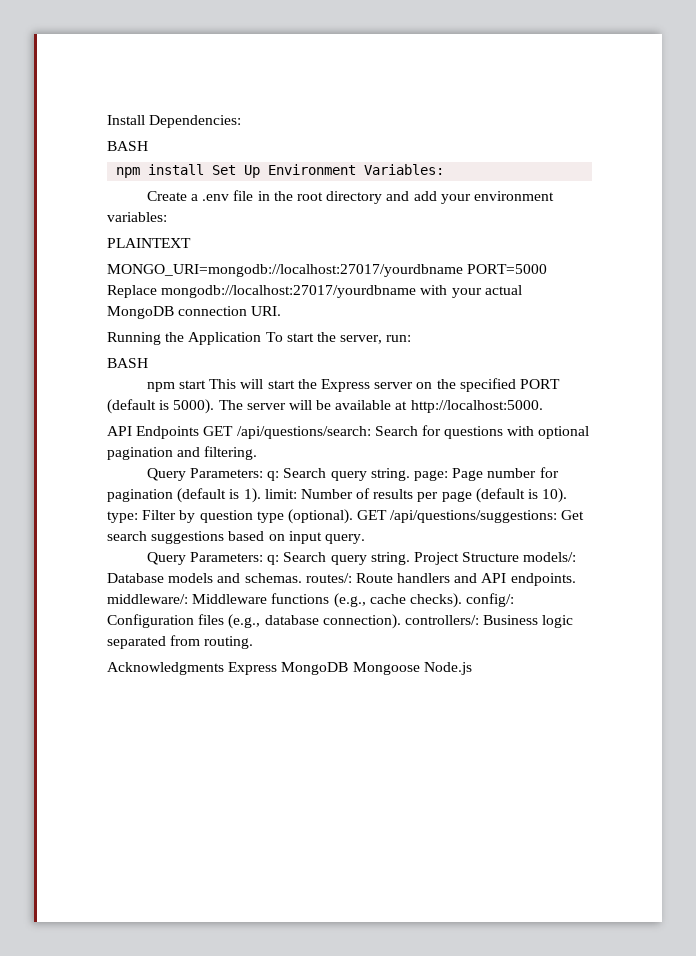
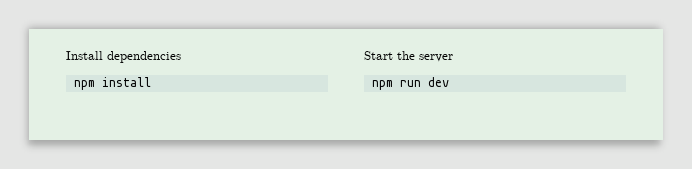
[149,115,242,128] [107,141,148,151] Dependencies: // BASH -> [107,51,181,63] dependencies
[212,164,445,178] [146,190,554,204] [107,212,167,222] [107,238,191,248] [107,264,548,277] [107,285,522,298] [107,306,282,319] [107,332,412,345] [107,358,148,368] [146,378,560,392] [107,399,543,414] [107,425,590,439] [107,446,258,460] [146,467,559,481] [107,488,568,503] [107,509,585,524] [107,531,365,544] [146,552,577,565] [107,573,576,586] [107,593,515,608] [107,614,574,629] [107,635,254,649] [107,662,472,675] Set Up Environment Variables: // Create a .env file in the root directory and add your environment variables: // PLAINTEXT // MONGO_URI=mongodb://localhost:27017/yourdbname PORT=5000 Replace mongodb://localhost:27017/yourdbname with your actual MongoDB connection URI. // Running the Application To start the server, run: // BASH // npm start This will start the Express server on the specified PORT (default is 5000). The server will be available at http://localhost:5000. // API Endpoints GET /api/questions/search: Search for questions with optional pagination and filtering. // Query Parameters: q: Search query string. page: Page number for pagination (default is 1). limit: Number of results per page (default is 10). type: Filter by question type (optional). GET /api/questions/suggestions: Get search suggestions based on input query. // Query Parameters: q: Search query string. Project Structure models/: Database models and schemas. routes/: Route handlers and API endpoints. middleware/: Middleware functions (e.g., cache checks). config/: Configuration files (e.g., database connection). controllers/: Business logic separated from routing. // Acknowledgments Express MongoDB Mongoose Node.js -> [364,51,453,62] [371,77,449,90] // Start the server // npm run dev

